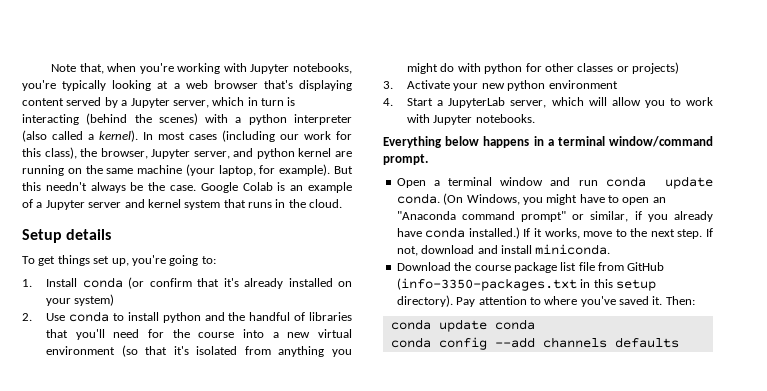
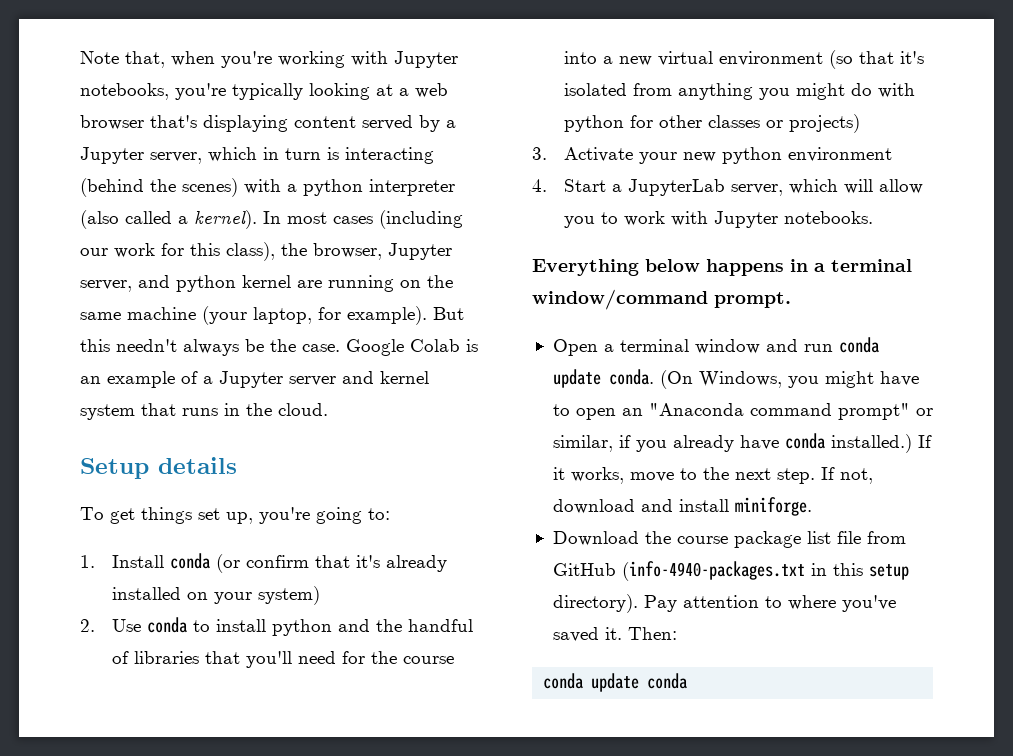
[535,244,611,255] miniconda. -> [734,497,812,516] miniforge.
[396,278,577,291] (info-3350-packages.txt -> [621,561,805,581] (info-4940-packages.txt
[390,337,679,350] // conda config --add channels defaults -> (688, 681) none

